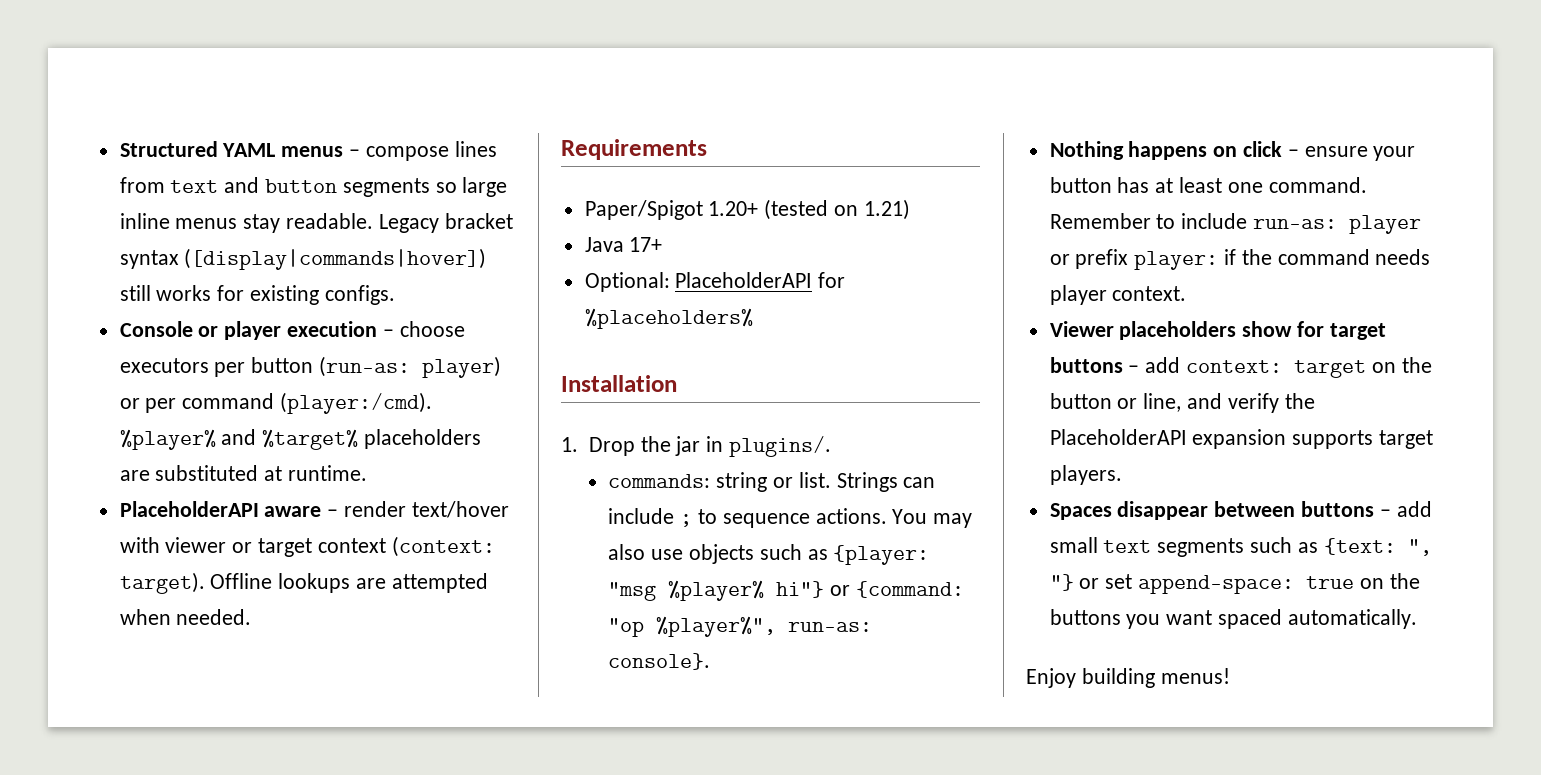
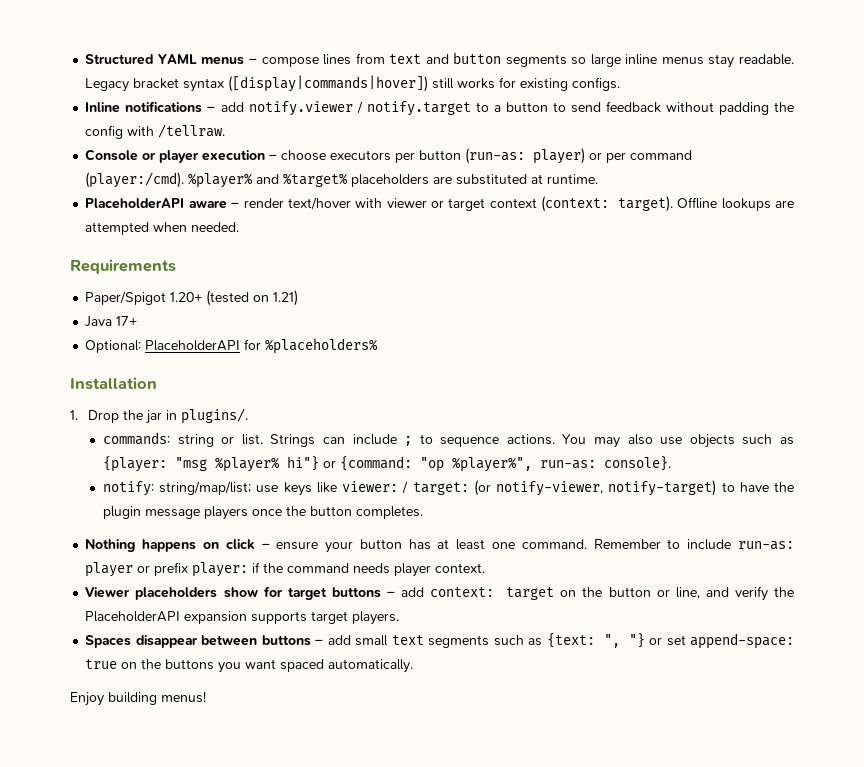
(395, 295) none -> [85,101,794,116] [85,124,226,139] // Inline notifications – add notify.viewer / notify.target to a button to send feedback without padding the config with /tellraw.
(711, 661) none -> [103,480,794,496] [103,506,424,520] // notify: string/map/list; use keys like viewer: / target: (or notify-viewer, notify-target) to have the plugin message players once the button completes.

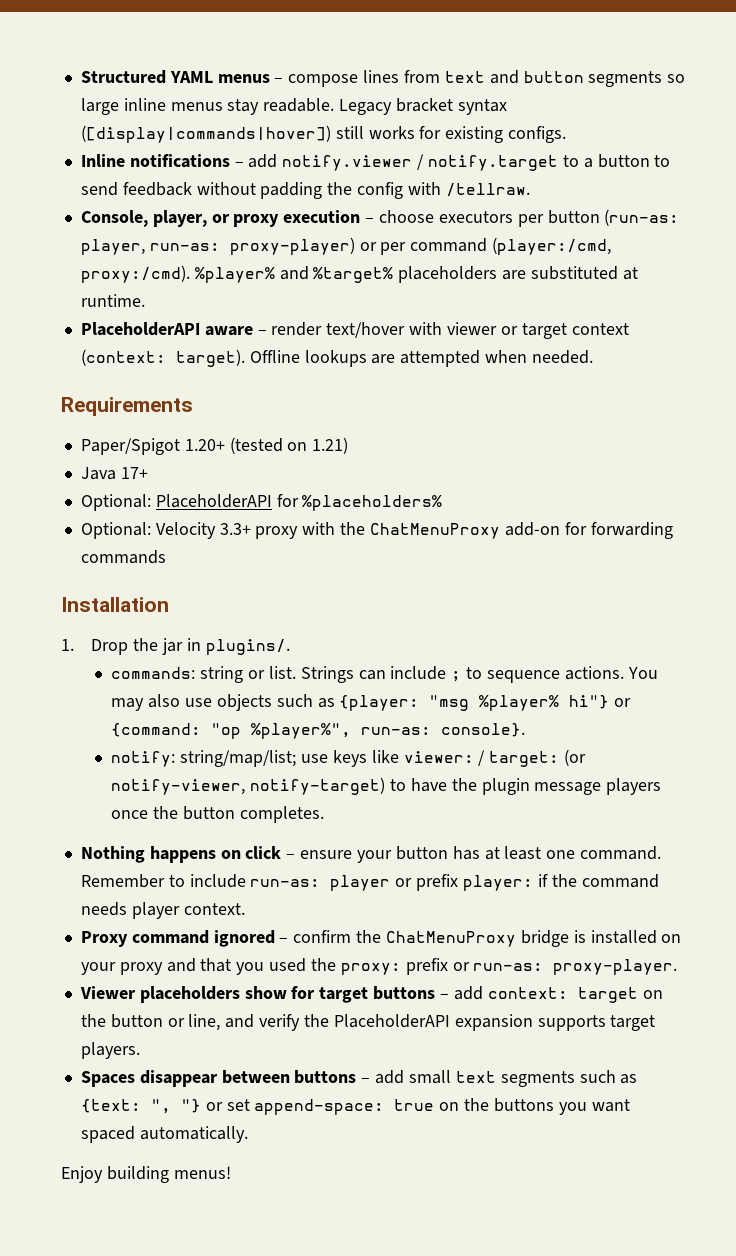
[85,149,200,163] Console or player -> [80,210,280,227] Console, player, or proxy
[533,148,586,164] player) -> [80,237,355,255] player, run-as: proxy-player)
[85,172,185,188] (player:/cmd). -> [492,237,612,255] [80,265,190,283] (player:/cmd, proxy:/cmd).
(379, 346) none -> [80,522,673,539] [80,550,166,564] // Optional: Velocity 3.3+ proxy with the ChatMenuProxy add-on for forwarding commands
(486, 568) none -> [80,930,682,947] [80,958,678,975] // Proxy command ignored – confirm the ChatMenuProxy bridge is installed on your proxy and that you used the proxy: prefix or run-as: proxy-player.

